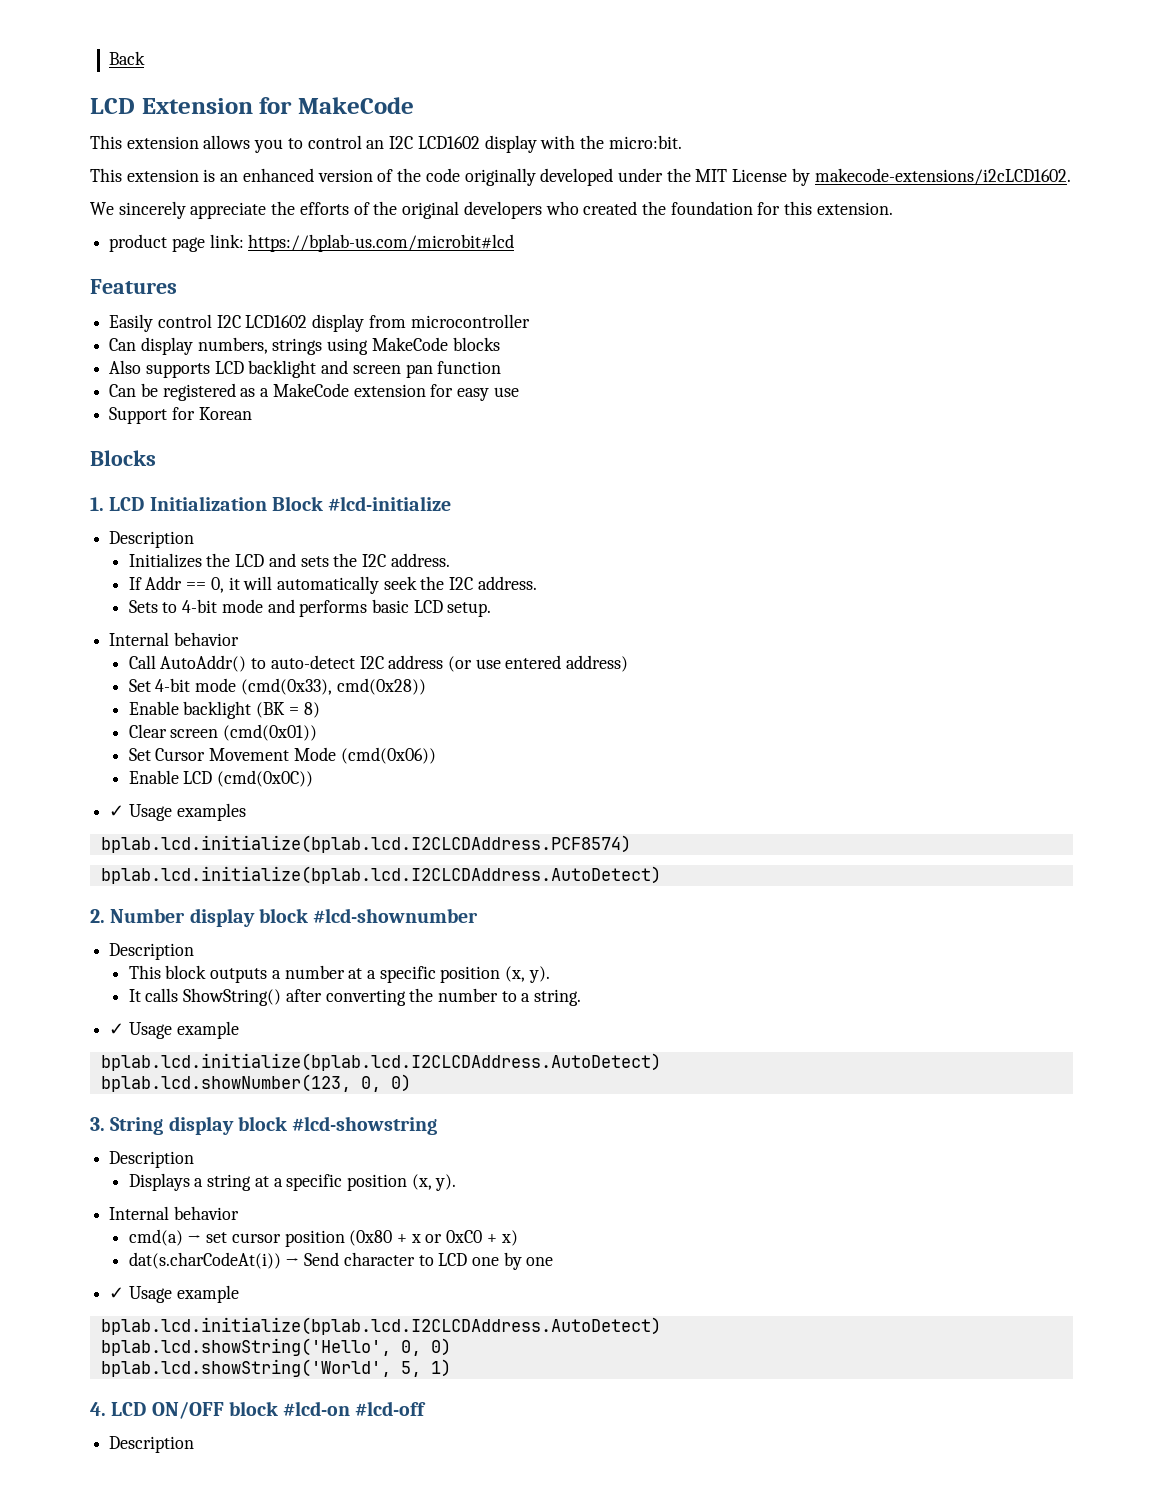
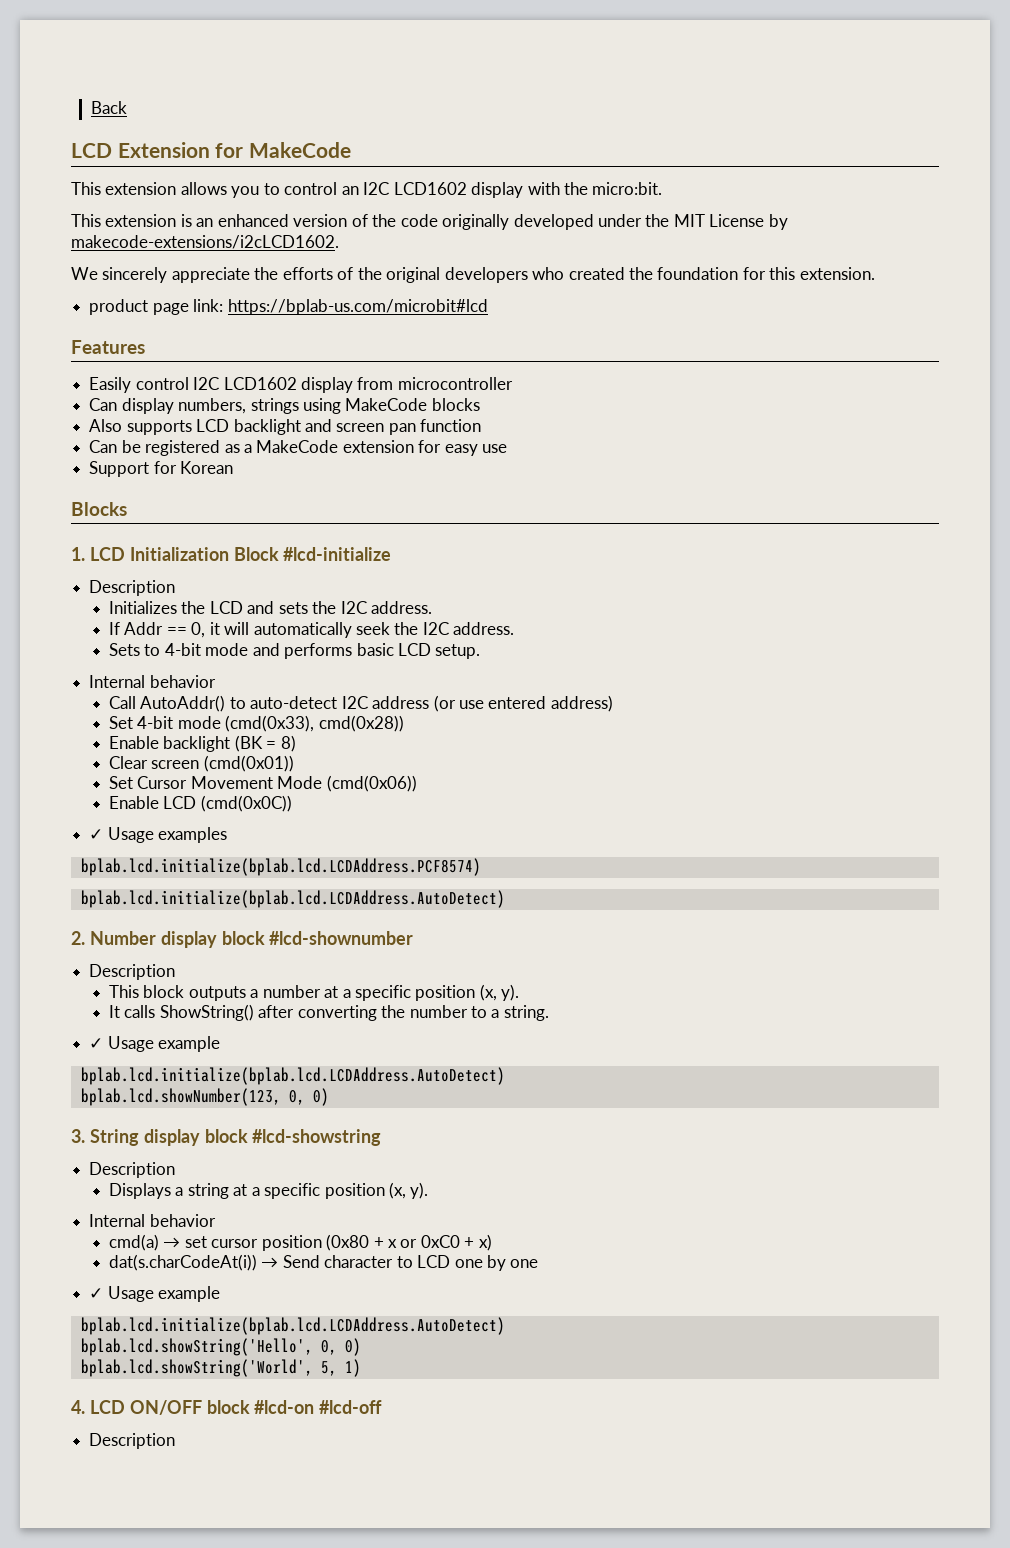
[100,835,631,853] [100,866,661,884] bplab.lcd.initialize(bplab.lcd.I2CLCDAddress.PCF8574) // bplab.lcd.initialize(bplab.lcd.I2CLCDAddress.AutoDetect) -> [80,858,481,876] [80,890,505,908] bplab.lcd.initialize(bplab.lcd.LCDAddress.PCF8574) // bplab.lcd.initialize(bplab.lcd.LCDAddress.AutoDetect)
[100,1053,661,1071] bplab.lcd.initialize(bplab.lcd.I2CLCDAddress.AutoDetect) -> [80,1067,505,1085] bplab.lcd.initialize(bplab.lcd.LCDAddress.AutoDetect)
[100,1317,661,1335] bplab.lcd.initialize(bplab.lcd.I2CLCDAddress.AutoDetect) -> [80,1317,505,1335] bplab.lcd.initialize(bplab.lcd.LCDAddress.AutoDetect)

